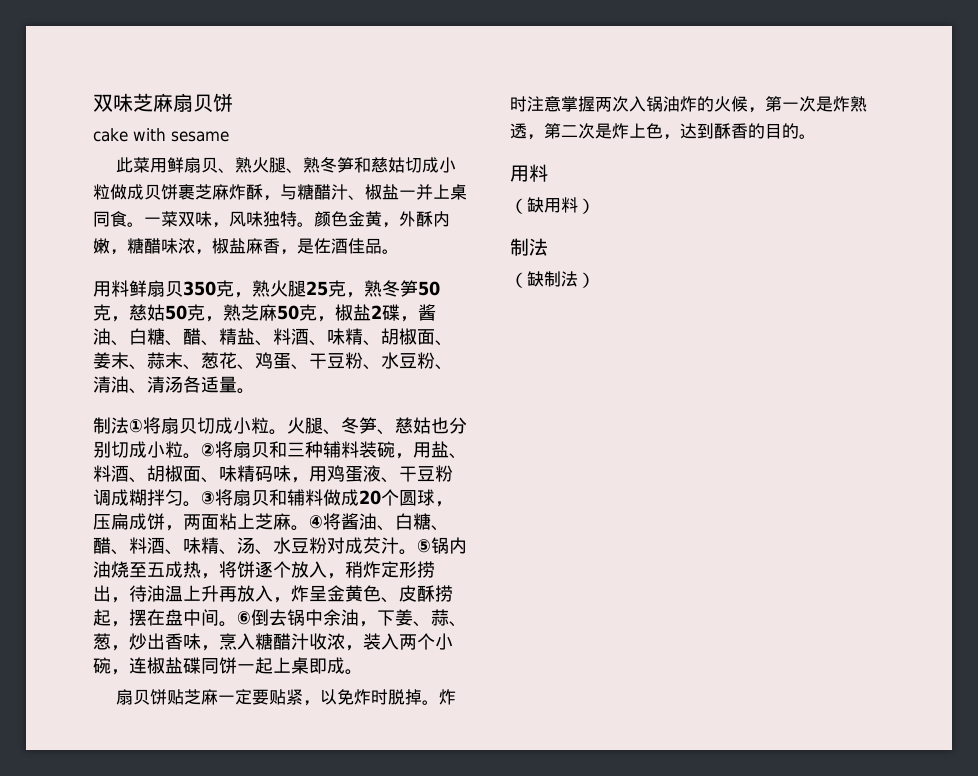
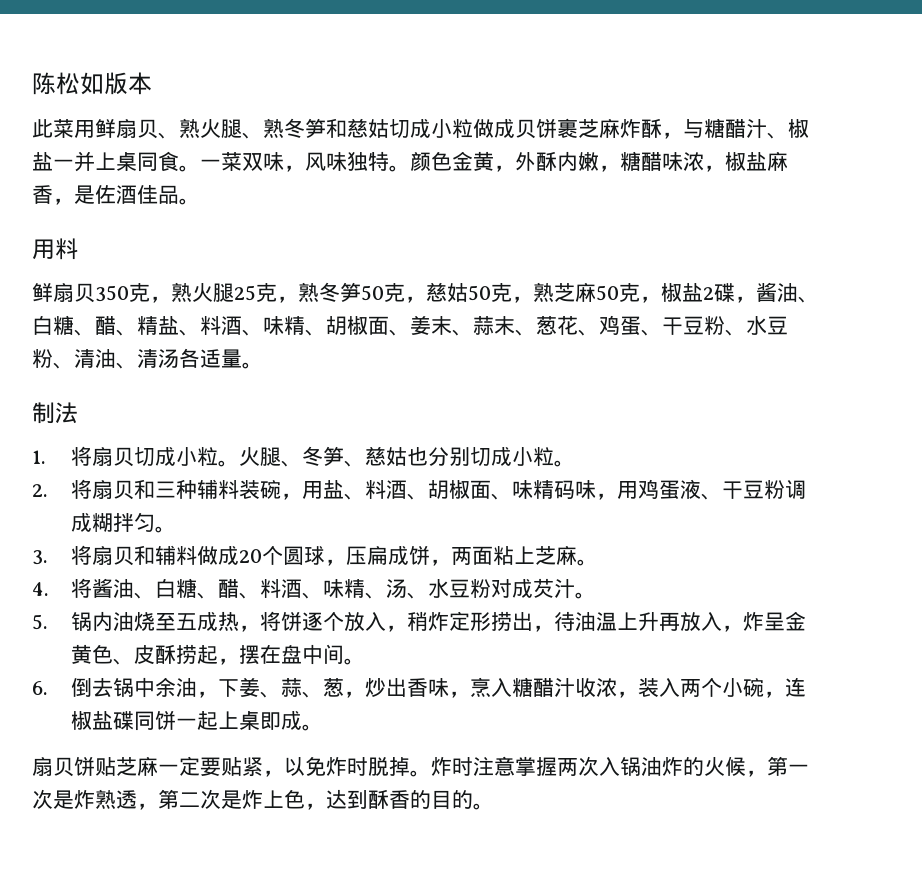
[93,93,233,113] [93,128,229,142] 双味芝麻扇贝饼 // cake with sesame -> [32,72,152,95] 陈松如版本
(129, 288) none -> (78, 249) //
[129,419,143,433] ① -> [32,450,45,464] // 1.
[201,443,215,457] ② -> [32,484,47,497] // 2.
[201,491,215,505] ③ -> [32,550,47,565] // 3.
[309,515,323,529] ④ -> [32,582,48,596] // 4.
[417,539,431,553] ⑤ -> [32,614,47,630] // 5.
[237,611,251,625] ⑥ -> [32,681,47,695] // 6.
[510,164,548,182] [510,197,595,214] [510,238,548,256] [510,271,595,288] // 用料 // （缺用料） // 制法 // （缺制法） -> (494, 806) none

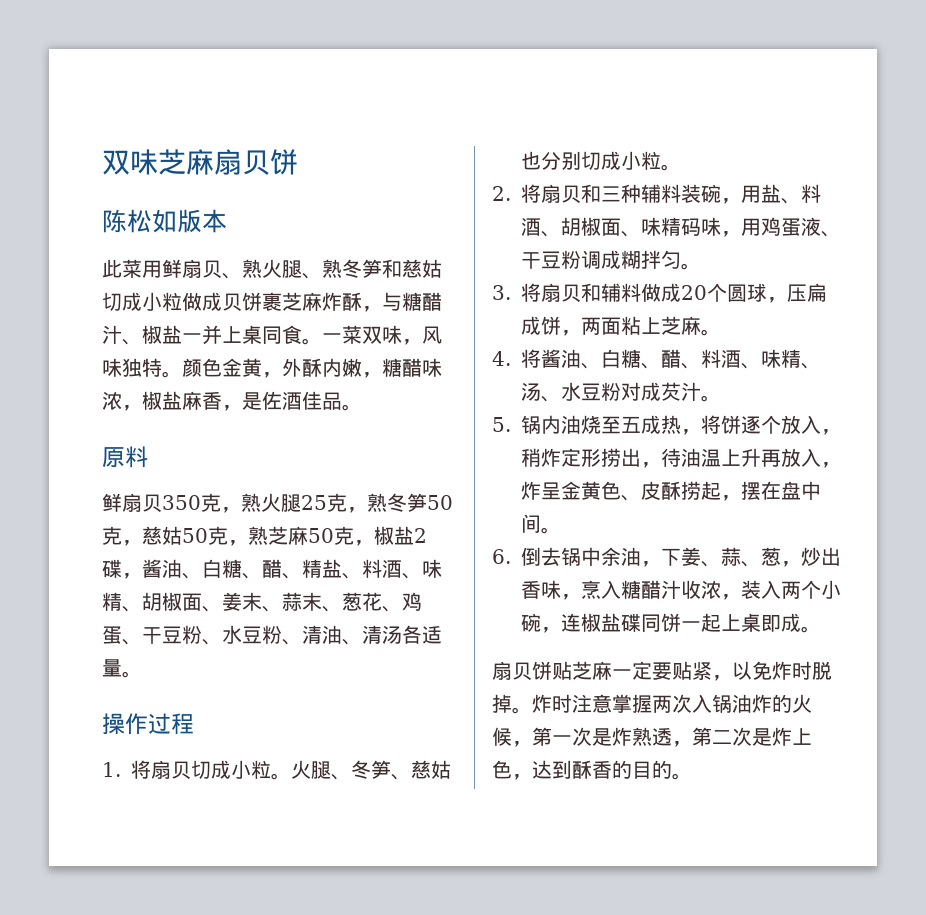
(32, 83) none -> [102,149,298,175] 双味芝麻扇贝饼 //
[32,239,55,260] 用 -> [102,447,125,468] 原
[32,402,78,424] 制法 -> [102,713,194,735] 操作过程

